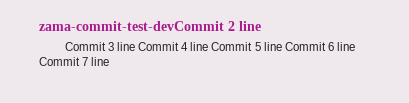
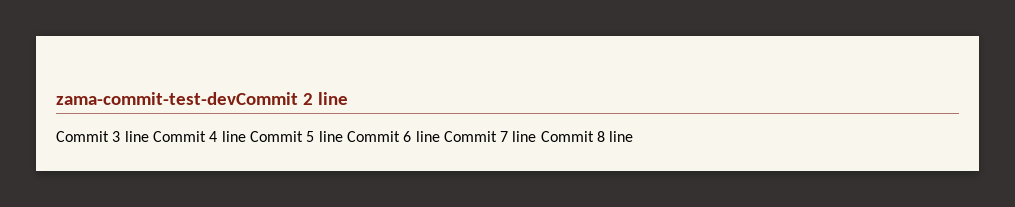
(110, 61) none -> [540,131,634,142] Commit 8 line

